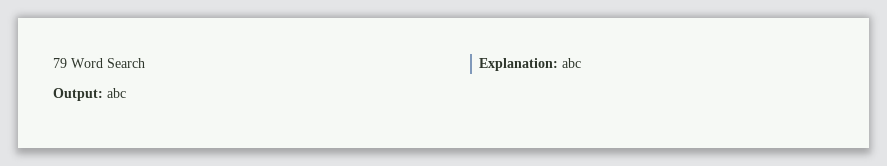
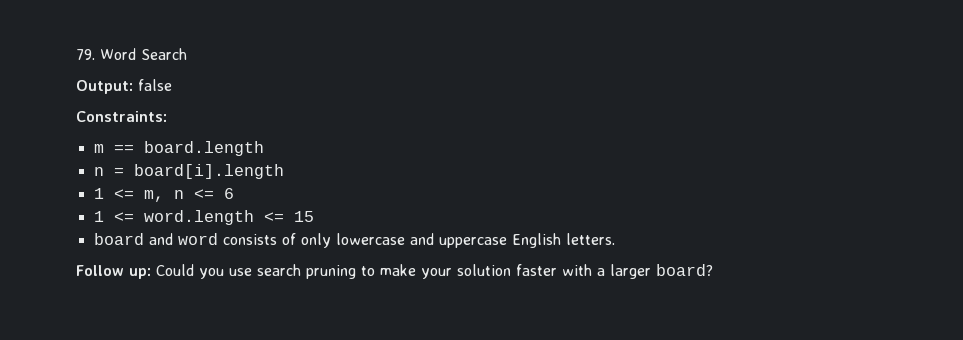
[53,58,67,68] 79 -> [76,49,95,60] 79.
[107,88,126,98] [479,58,582,71] abc // Explanation: abc -> [138,79,172,91] [76,111,167,122] [93,141,264,156] [93,164,284,179] [93,188,234,202] [93,210,314,225] [93,233,615,248] [76,264,713,279] false // Constraints: // m == board.length // n = board[i].length // 1 <= m, n <= 6 // 1 <= word.length <= 15 // board and word consists of only lowercase and uppercase English letters. // Follow up: Could you use search pruning to make your solution faster with a larger board?

